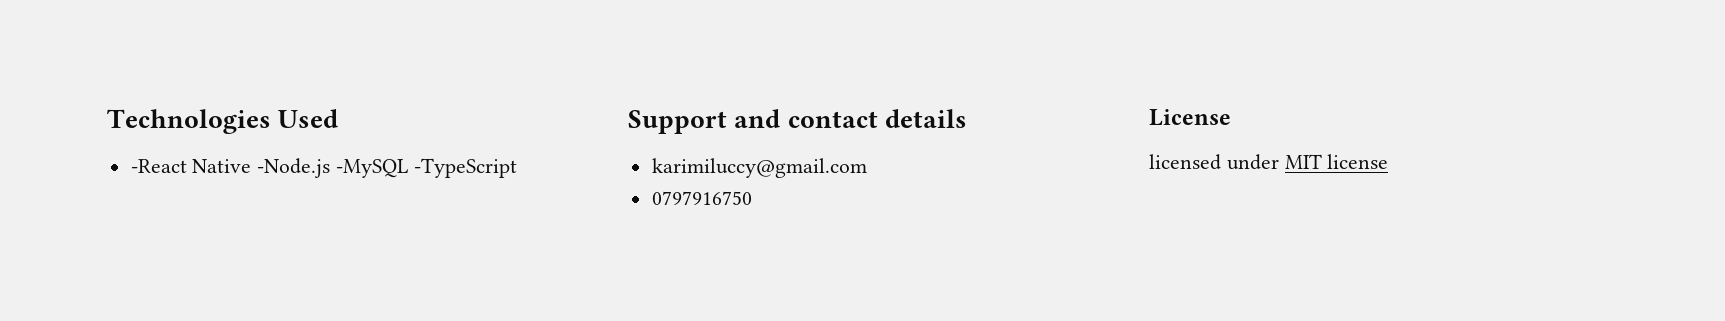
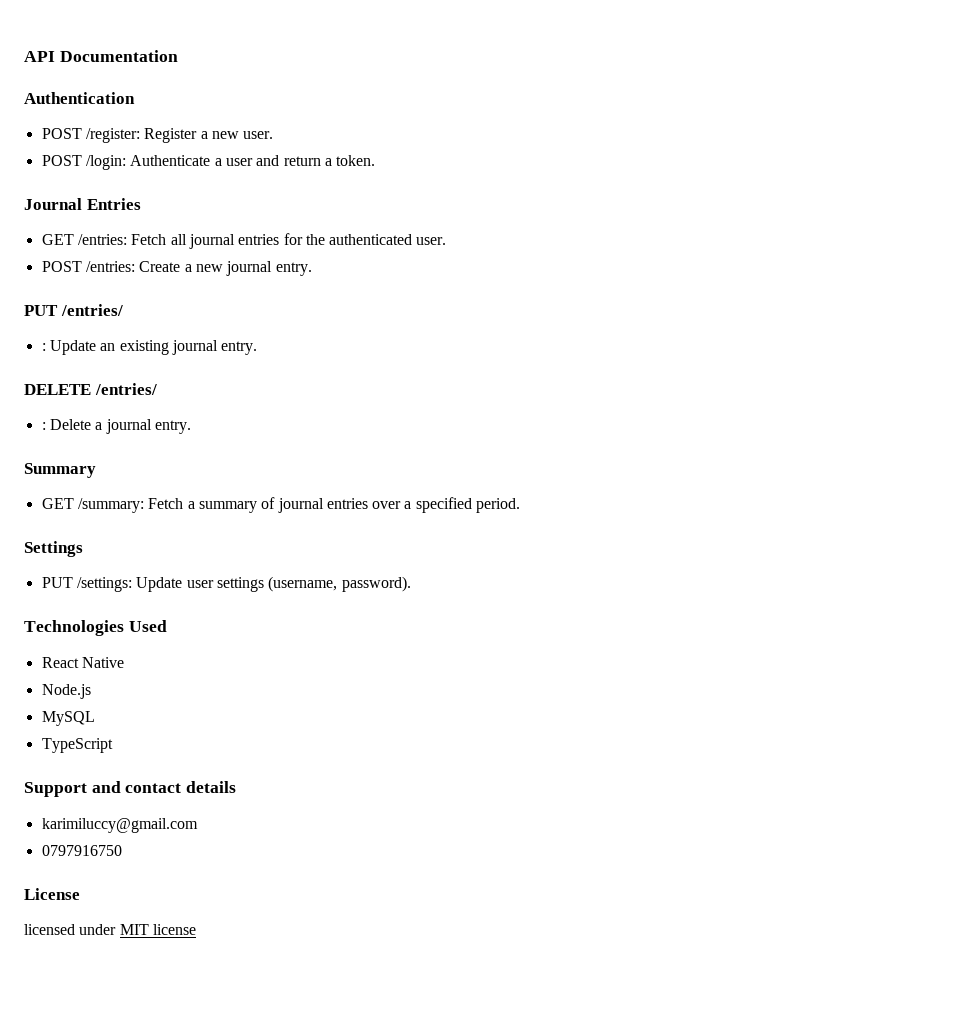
(107, 121) none -> [24,50,178,62] [24,92,135,104] [41,128,274,143] [41,155,376,170] [24,198,141,210] [41,233,447,249] [41,261,312,276] [24,304,123,316] [41,340,258,355] [24,383,157,395] [41,419,191,434] [24,463,96,478] [41,497,521,513] [24,541,83,557] [41,576,411,592] API Documentation // Authentication // POST /register: Register a new user. // POST /login: Authenticate a user and return a token. // Journal Entries // GET /entries: Fetch all journal entries for the authenticated user. // POST /entries: Create a new journal entry. // PUT /entries/ // : Update an existing journal entry. // DELETE /entries/ // : Delete a journal entry. // Summary // GET /summary: Fetch a summary of journal entries over a specified period. // Settings // PUT /settings: Update user settings (username, password). //
[130,159,187,173] -React -> [41,657,79,668] React
[257,158,517,178] -Node.js -MySQL -TypeScript -> [41,684,91,699] [41,711,95,726] [41,738,113,753] // Node.js // MySQL // TypeScript

